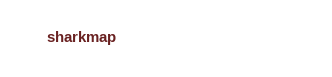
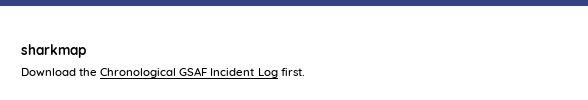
(116, 38) none -> [21,67,305,78] // Download the Chronological GSAF Incident Log first.

